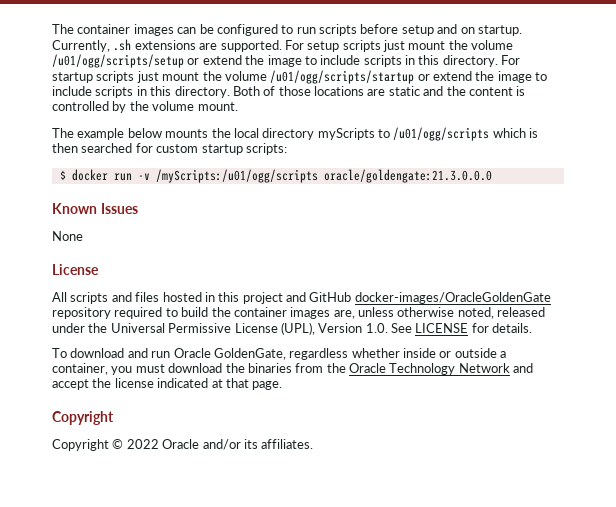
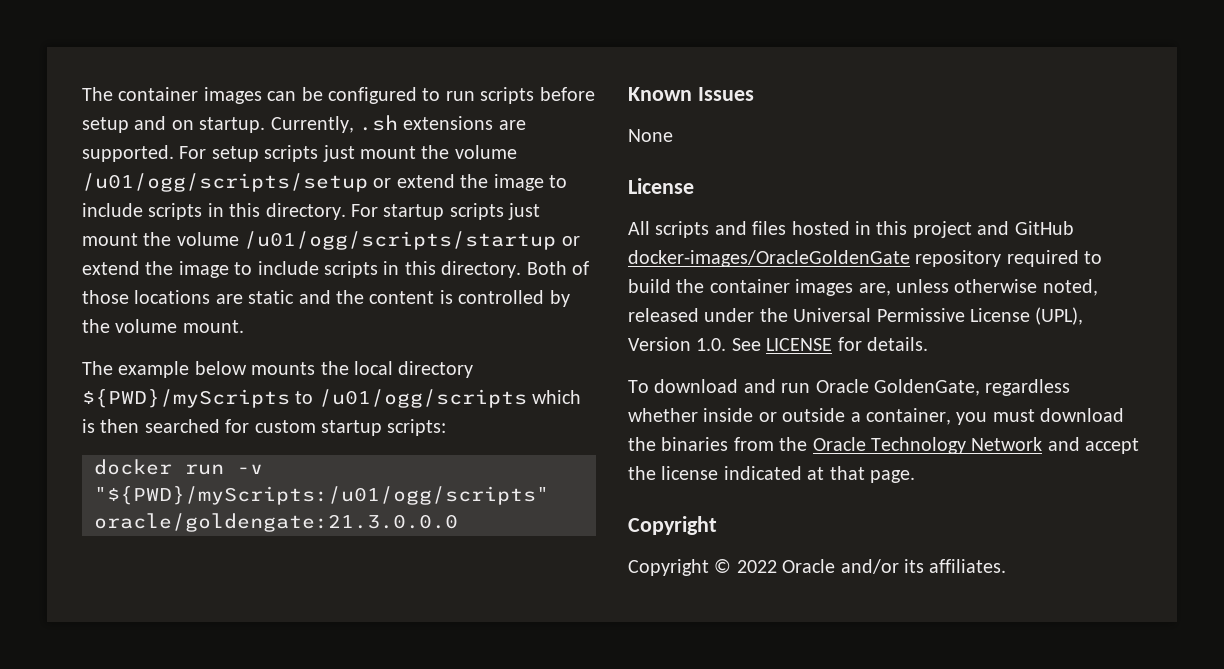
[317,128,375,140] myScripts -> [82,389,290,408] ${PWD}/myScripts
[59,170,66,180] $ -> (447, 427) none
[155,169,318,183] /myScripts:/u01/ogg/scripts -> [94,486,549,505] "${PWD}/myScripts:/u01/ogg/scripts"

